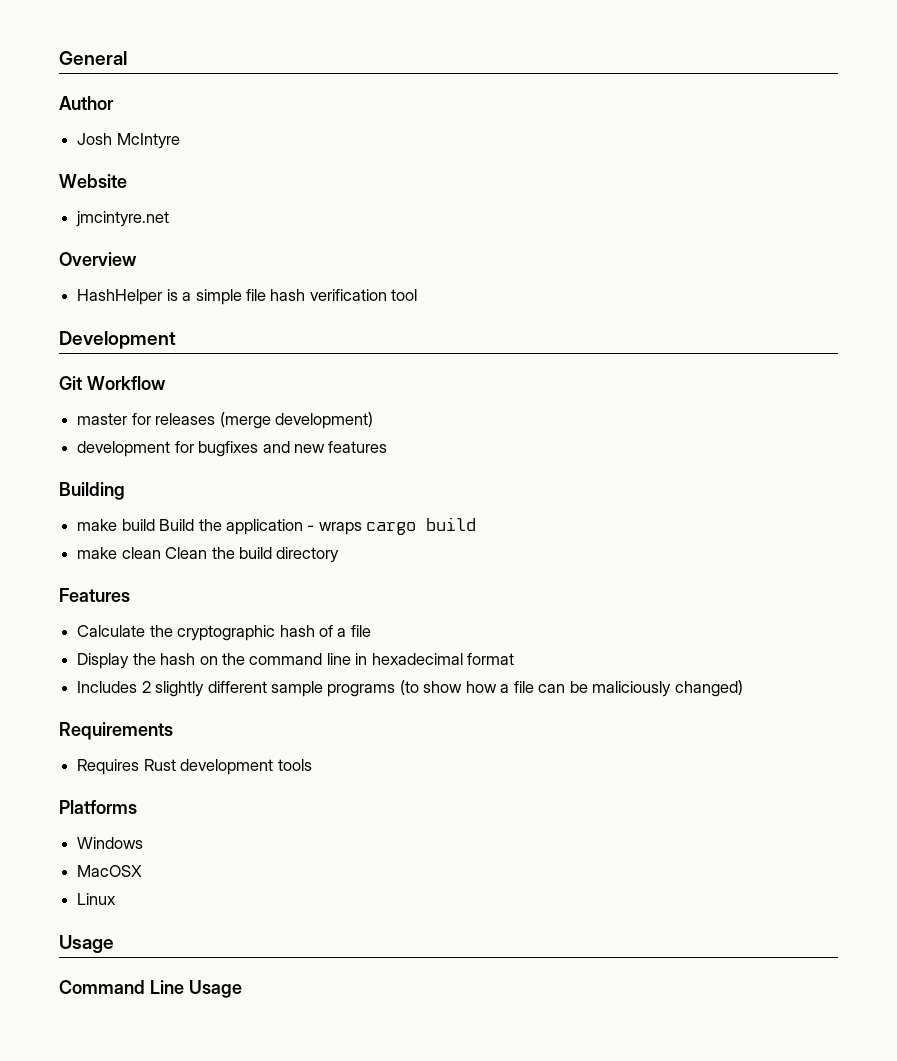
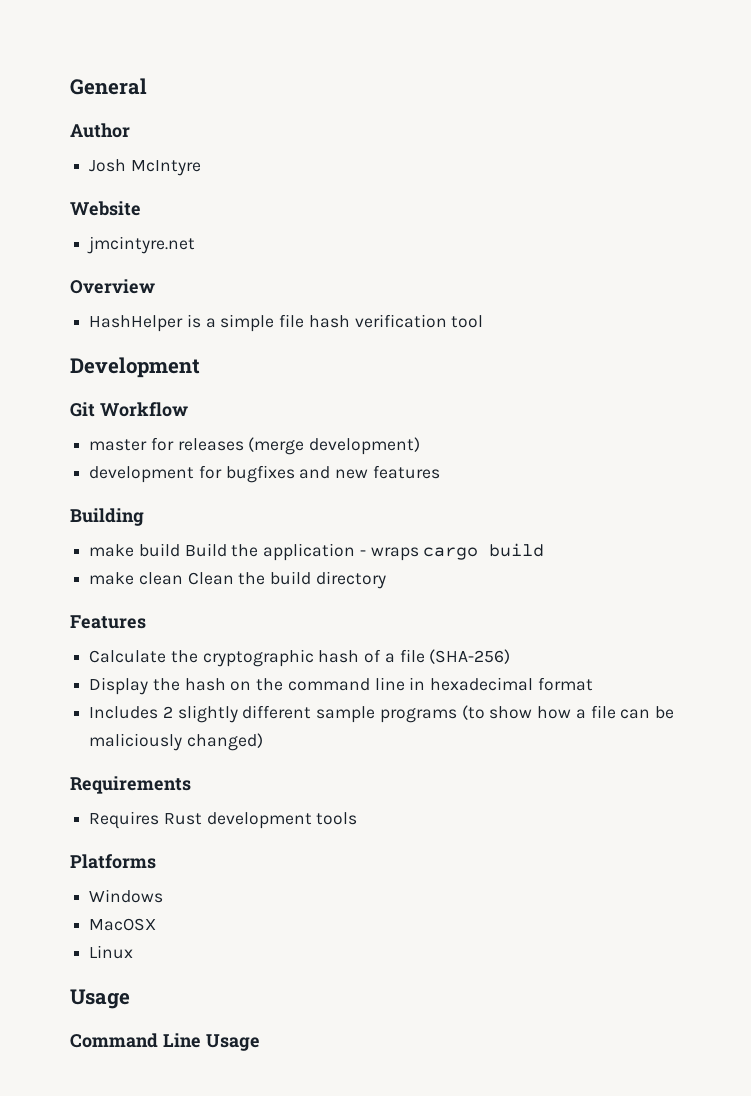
(371, 631) none -> [429,649,511,664] (SHA-256)

